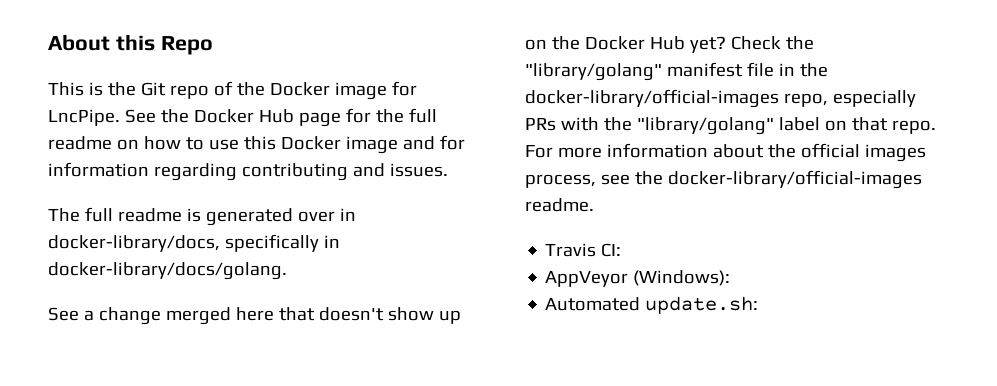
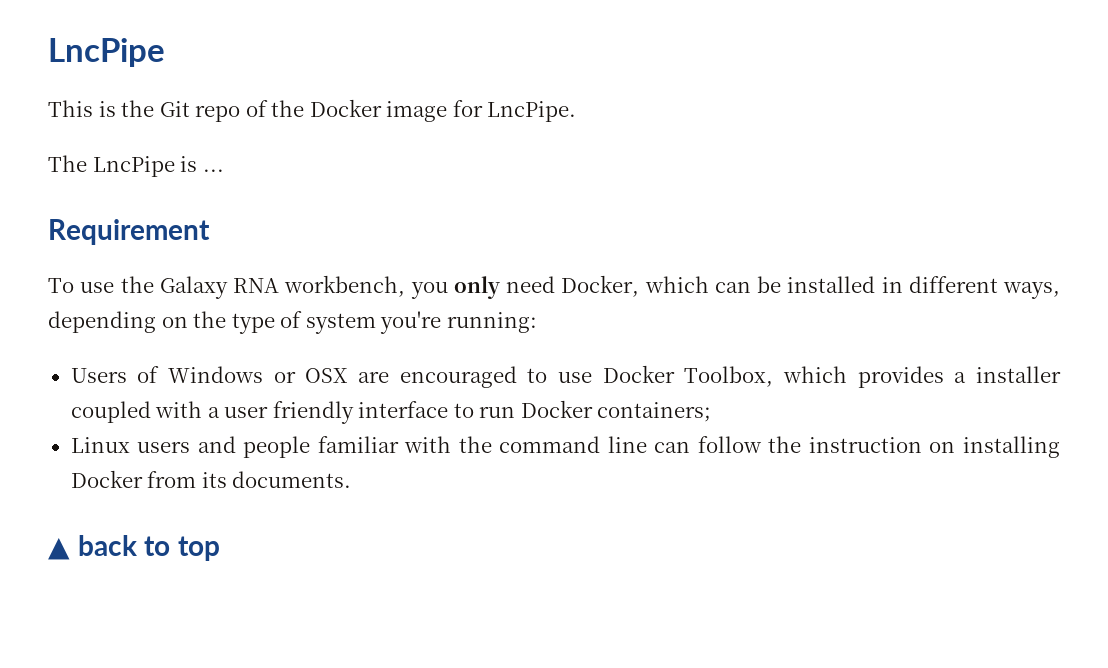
[48,34,213,55] About this Repo -> [48,38,165,67] LncPipe
[124,108,437,127] [48,135,465,154] [48,162,448,181] [48,207,356,226] [48,234,340,252] [48,262,287,280] [48,307,461,325] [525,36,814,53] [525,62,828,81] [525,89,916,108] [525,117,936,135] [525,143,926,162] [525,170,922,189] [525,198,594,212] [545,243,622,257] [545,270,731,287] [545,296,759,314] See the Docker Hub page for the full readme on how to use this Docker image and for information regarding contributing and issues. // The full readme is generated over in docker-library/docs, specifically in docker-library/docs/golang. // See a change merged here that doesn't show up on the Docker Hub yet? Check the "library/golang" manifest file in the docker-library/official-images repo, especially PRs with the "library/golang" label on that repo. For more information about the official images process, see the docker-library/official-images readme. // Travis CI: // AppVeyor (Windows): // Automated update.sh: -> [48,155,224,177] [48,219,210,245] [48,275,1060,299] [48,311,537,334] [70,365,1061,388] [70,400,712,424] [70,436,1060,458] [70,470,352,488] [48,535,220,561] // The LncPipe is ... // Requirement // To use the Galaxy RNA workbench, you only need Docker, which can be installed in different ways, depending on the type of system you're running: // Users of Windows or OSX are encouraged to use Docker Toolbox, which provides a installer coupled with a user friendly interface to run Docker containers; // Linux users and people familiar with the command line can follow the instruction on installing Docker from its documents. // ▲ back to top

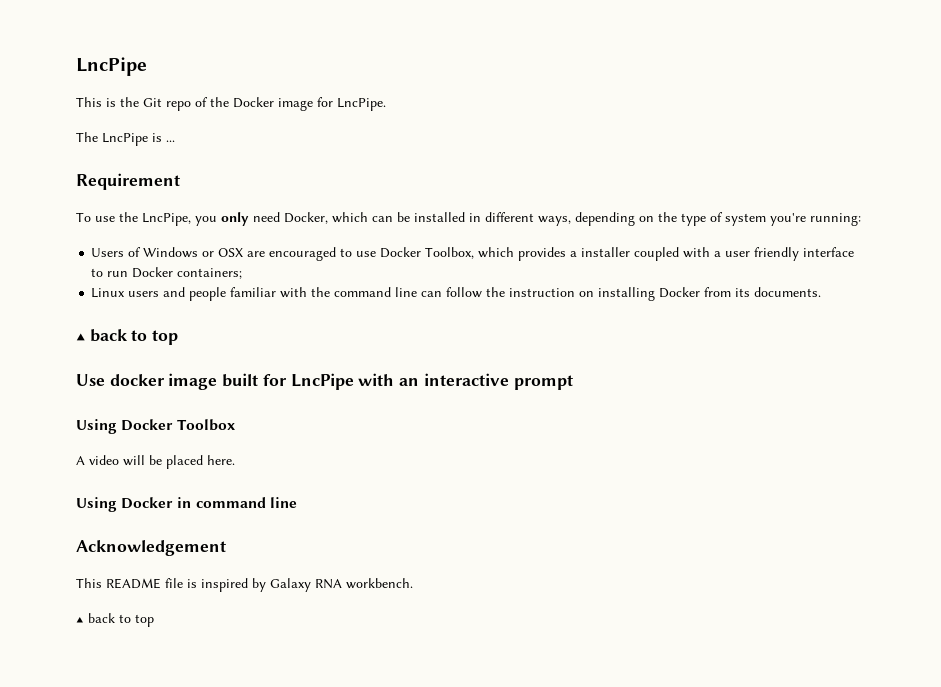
[159,275,406,299] Galaxy RNA workbench, -> [142,213,191,226] LncPipe,
(220, 548) none -> [76,373,573,390] [76,419,236,434] [76,455,235,469] [76,497,297,512] [76,540,226,556] [76,578,413,592] [76,613,154,627] // Use docker image built for LncPipe with an interactive prompt // Using Docker Toolbox // A video will be placed here. // Using Docker in command line // Acknowledgement // This README file is inspired by Galaxy RNA workbench. // ▲ back to top

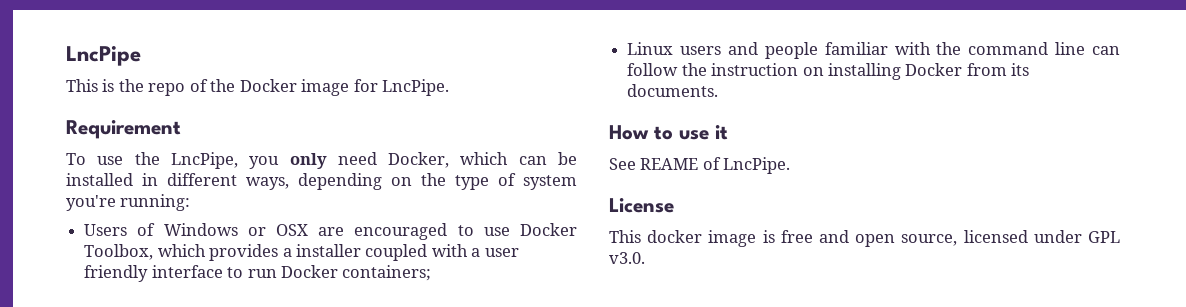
[143,98,162,107] Git -> (144, 85) none
[76,132,175,146] // The LncPipe is ... -> (450, 87) none
[76,329,179,345] [76,373,573,390] [76,419,236,434] [76,455,235,469] [76,497,297,512] [76,540,226,556] [76,578,413,592] [76,613,154,627] ▲ back to top // Use docker image built for LncPipe with an interactive prompt // Using Docker Toolbox // A video will be placed here. // Using Docker in command line // Acknowledgement // This README file is inspired by Galaxy RNA workbench. // ▲ back to top -> [609,125,728,140] [609,157,791,174] [609,198,674,213] [609,230,1120,247] [609,252,645,264] How to use it // See REAME of LncPipe. // License // This docker image is free and open source, licensed under GPL v3.0.

